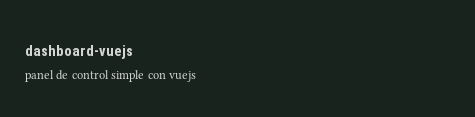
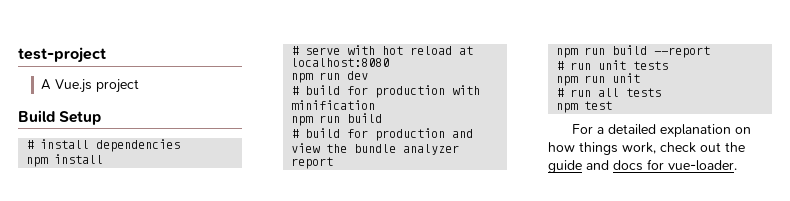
[25,45,133,59] [25,70,196,82] dashboard-vuejs // panel de control simple con vuejs -> [18,47,106,63] [41,79,140,93] [18,110,102,125] [26,139,181,152] [26,154,104,167] [291,45,474,55] [291,58,390,67] [291,71,369,83] [291,85,481,98] [291,100,376,110] [291,113,383,126] [291,128,474,141] [291,143,460,155] [291,157,334,169] [556,45,711,58] [556,60,669,70] [556,73,641,86] [556,88,662,97] [556,101,613,113] [571,124,751,137] [548,142,745,155] [548,159,737,173] test-project // A Vue.js project // Build Setup // # install dependencies // npm install // # serve with hot reload at localhost:8080 // npm run dev // # build for production with minification // npm run build // # build for production and view the bundle analyzer report // npm run build --report // # run unit tests // npm run unit // # run all tests // npm test // For a detailed explanation on how things work, check out the guide and docs for vue-loader.

